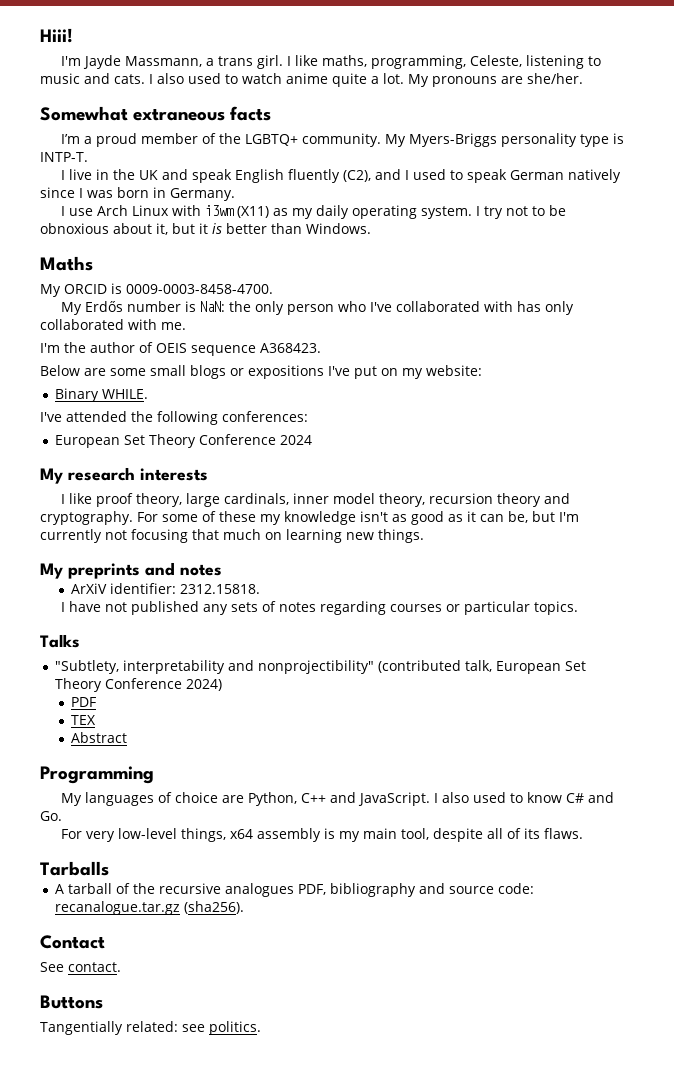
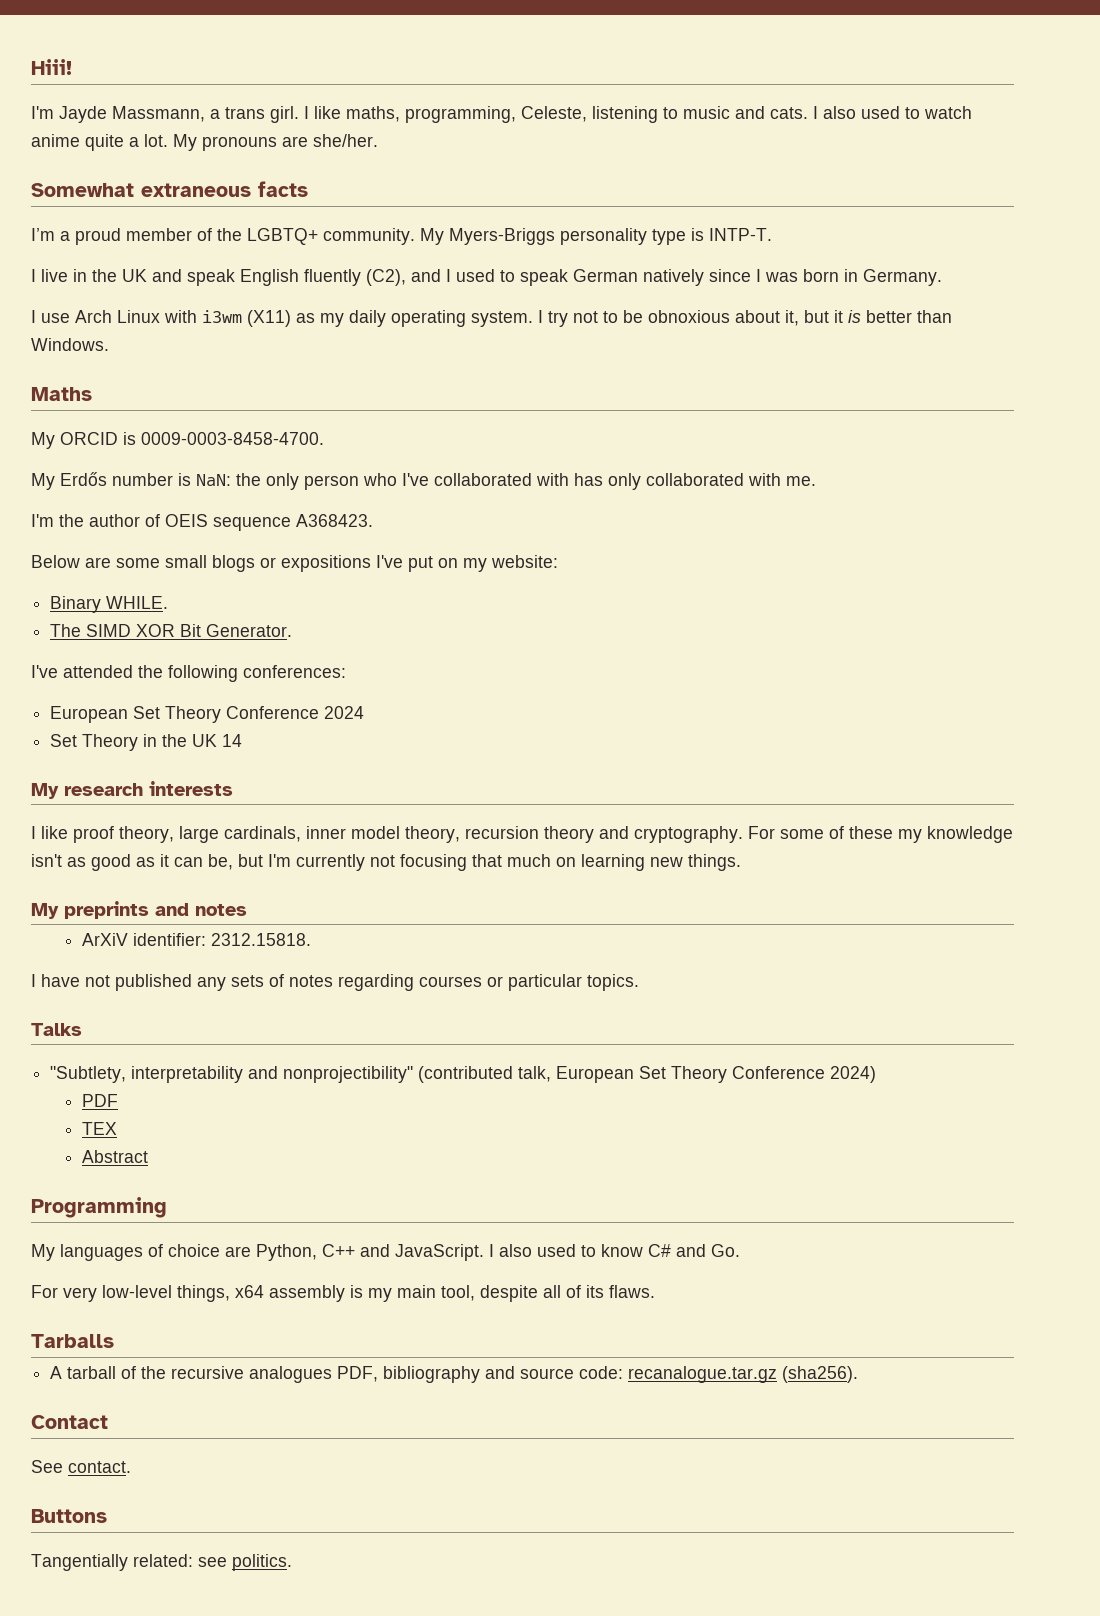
(149, 394) none -> [50,624,293,637] // The SIMD XOR Bit Generator.
(313, 440) none -> [50,734,243,751] // Set Theory in the UK 14

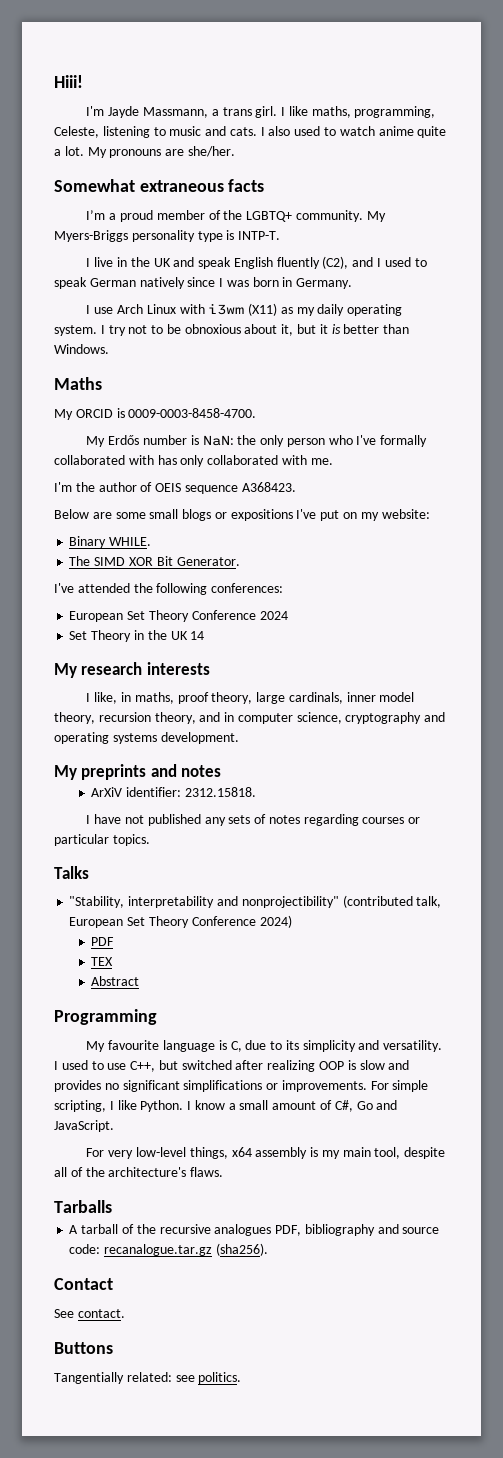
(429, 479) none -> [380,435,428,447] formally
[41,826,68,839] like -> [94,692,174,704] like, in maths,
[544,826,1013,843] [31,854,741,871] theory and cryptography. For some of these my knowledge isn't as good as it can be, but I'm currently not focusing that much on learning new things. -> [154,712,446,724] [54,732,239,744] theory, and in computer science, cryptography and operating systems development.
[50,1066,127,1083] "Subtlety, -> [69,896,125,908] "Stability,
[60,1244,740,1261] languages of choice are Python, C++ and JavaScript. I also used to know C# and Go. -> [108,1040,443,1052] [54,1060,410,1072] [54,1080,429,1092] [54,1100,398,1112] [54,1120,114,1132] favourite language is C, due to its simplicity and versatility. I used to use C++, but switched after realizing OOP is slow and provides no significant simplifications or improvements. For simple scripting, I like Python. I know a small amount of C#, Go and JavaScript.
[586,1285,604,1298] its -> [85,1167,187,1177] the architecture's

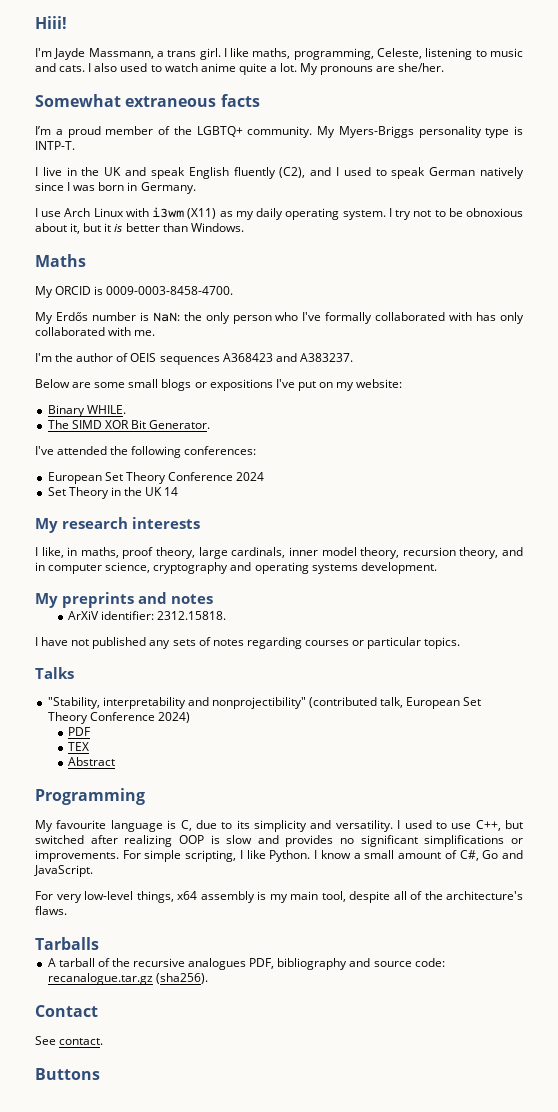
[184,482,296,494] sequence A368423. -> [159,353,353,365] sequences A368423 and A383237.
[54,1372,242,1384] // Tangentially related: see politics. -> (100, 1074) none

